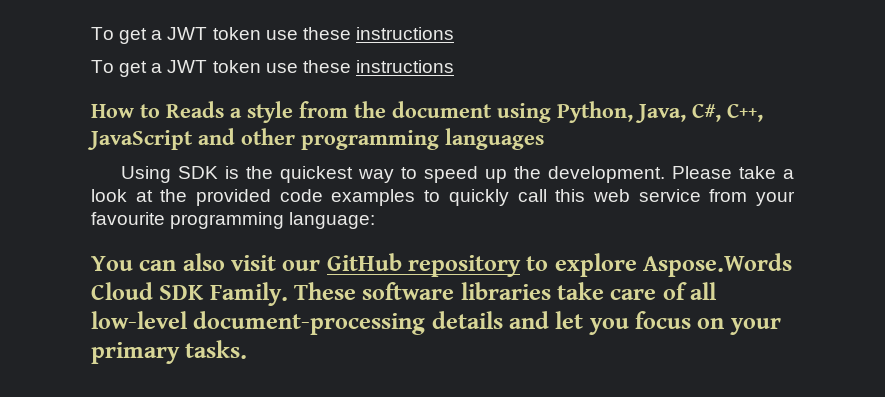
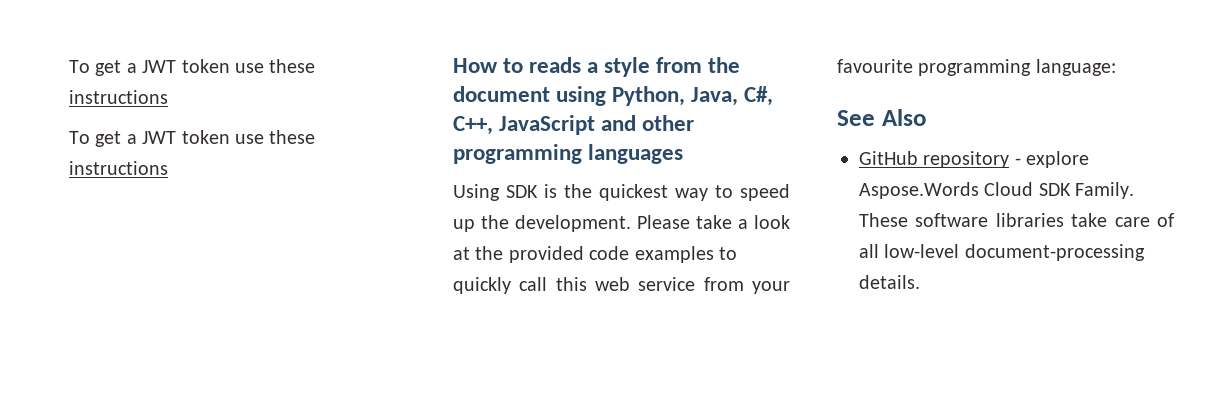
[166,101,224,118] Reads -> [529,57,582,73] reads
[91,253,321,271] You can also visit our -> [837,109,926,126] See Also //
[526,256,549,271] to -> [1014,158,1021,165] -
[431,311,781,335] [91,340,248,364] details and let you focus on your primary tasks. -> [859,275,920,289] details.

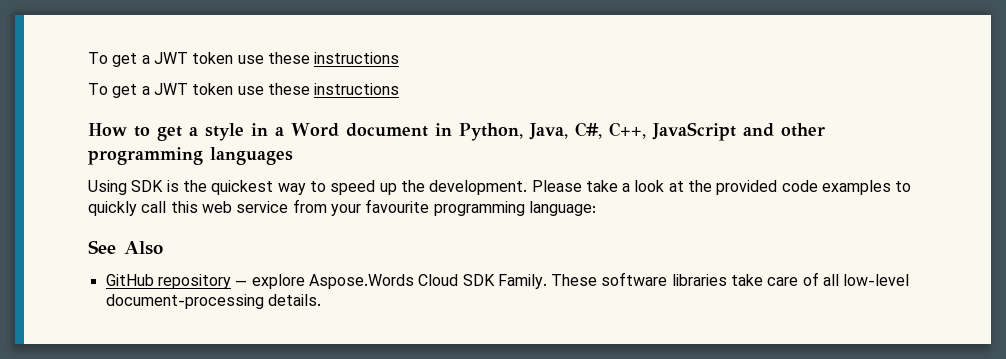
[529,57,582,73] reads -> [157,126,182,141] get
[656,57,741,73] [453,86,607,106] from the document using -> [251,123,452,137] in a Word document in
[1014,158,1021,165] - -> [235,280,248,286] —

